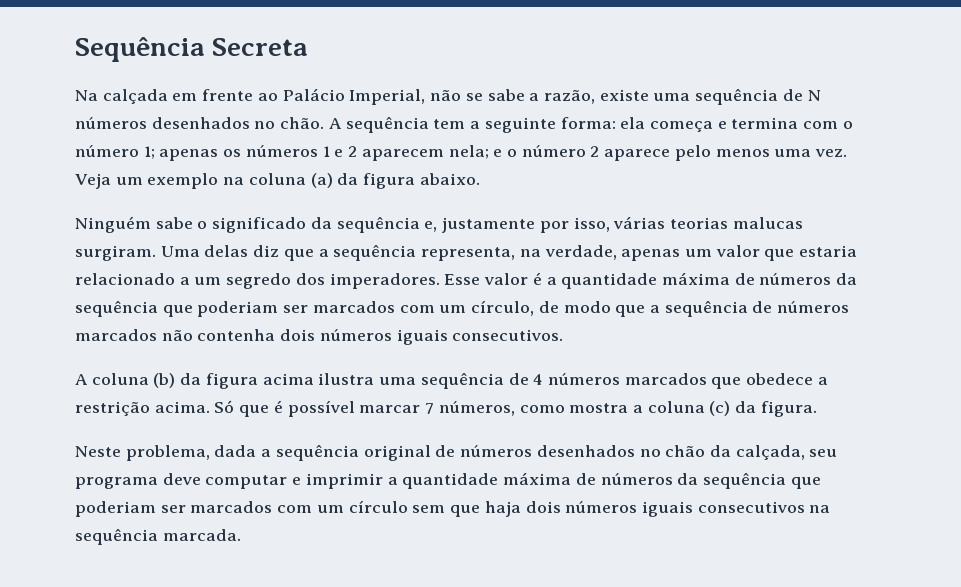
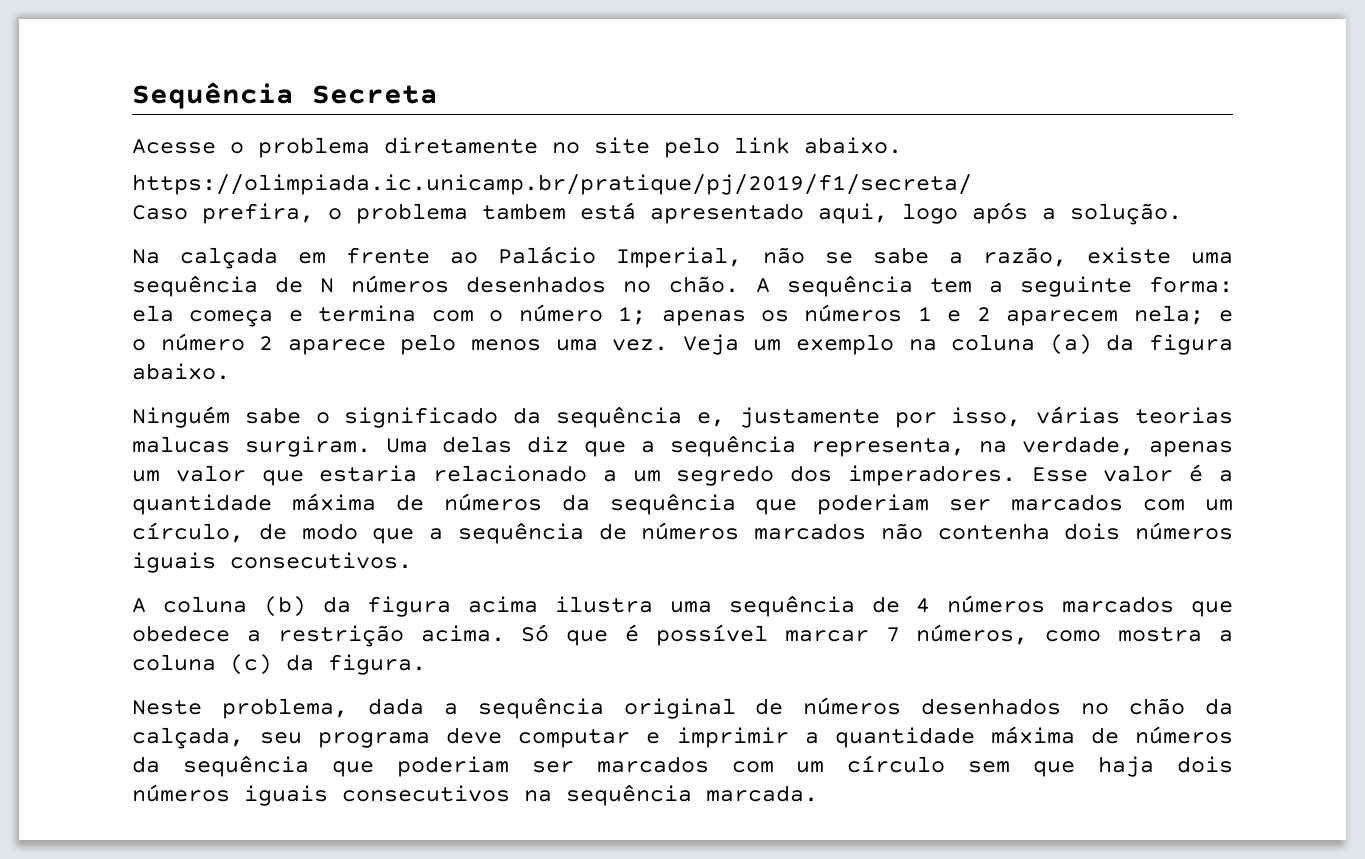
(309, 47) none -> [132,137,902,158] [132,174,972,195] [132,202,1182,225] // Acesse o problema diretamente no site pelo link abaixo. // https://olimpiada.ic.unicamp.br/pratique/pj/2019/f1/secreta/ // Caso prefira, o problema tambem está apresentado aqui, logo após a solução.

